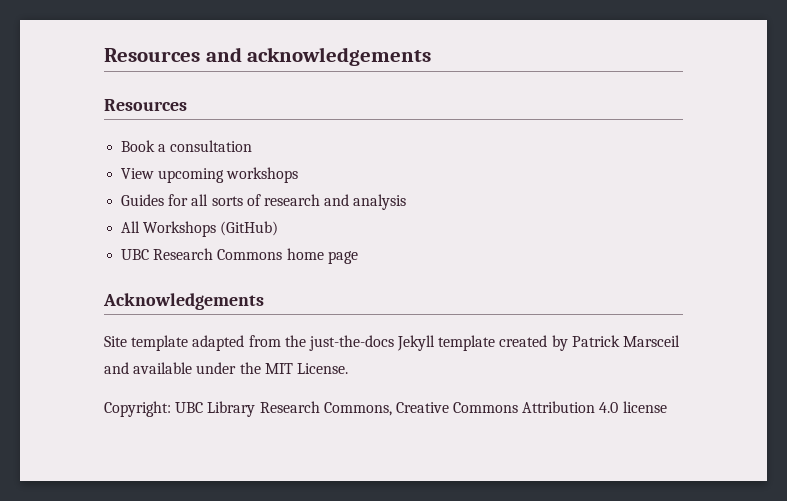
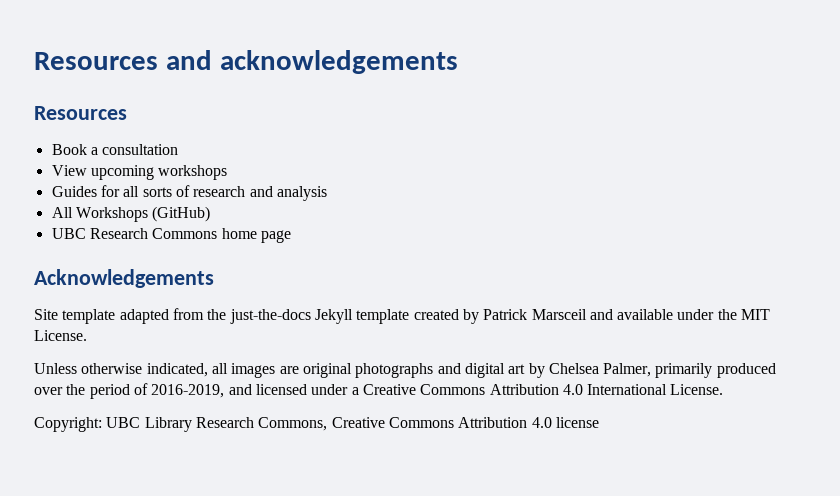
(348, 368) none -> [34,363,776,378] [34,383,724,399] // Unless otherwise indicated, all images are original photographs and digital art by Chelsea Palmer, primarily produced over the period of 2016-2019, and licensed under a Creative Commons Attribution 4.0 International License.

